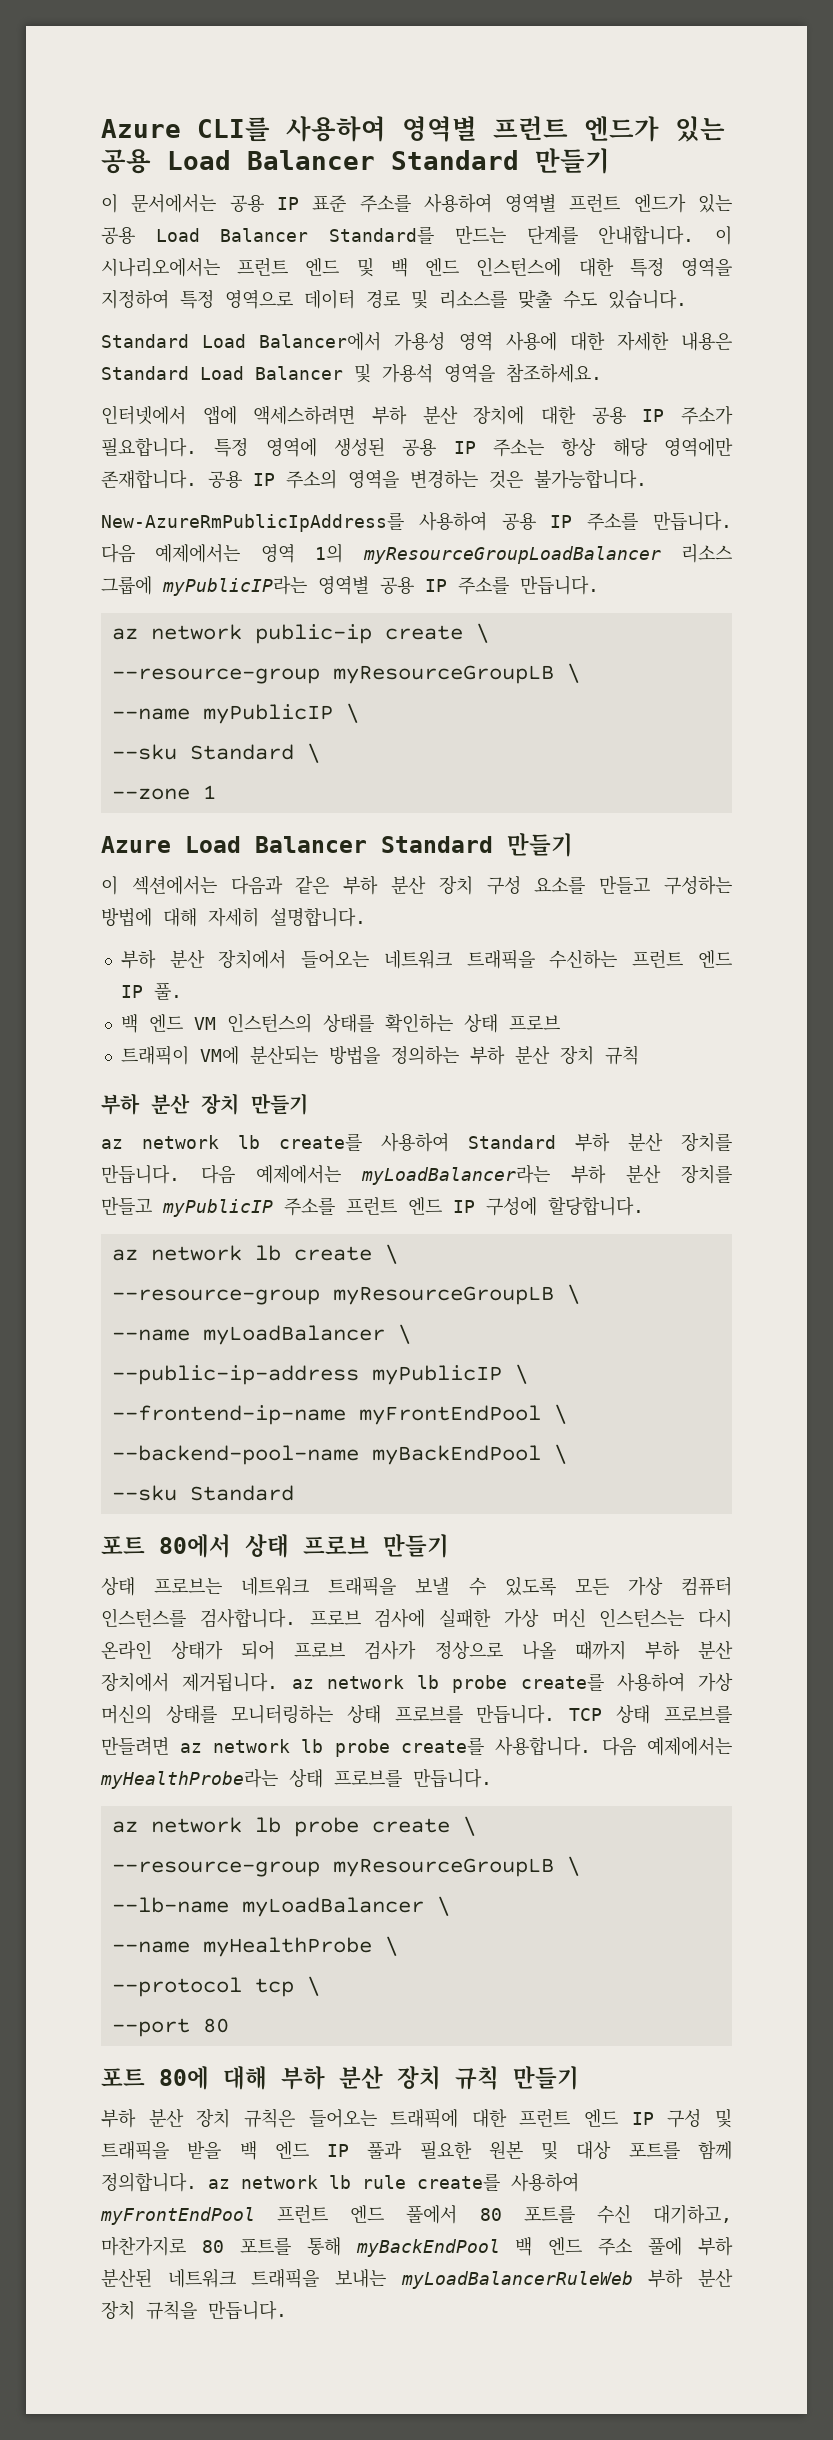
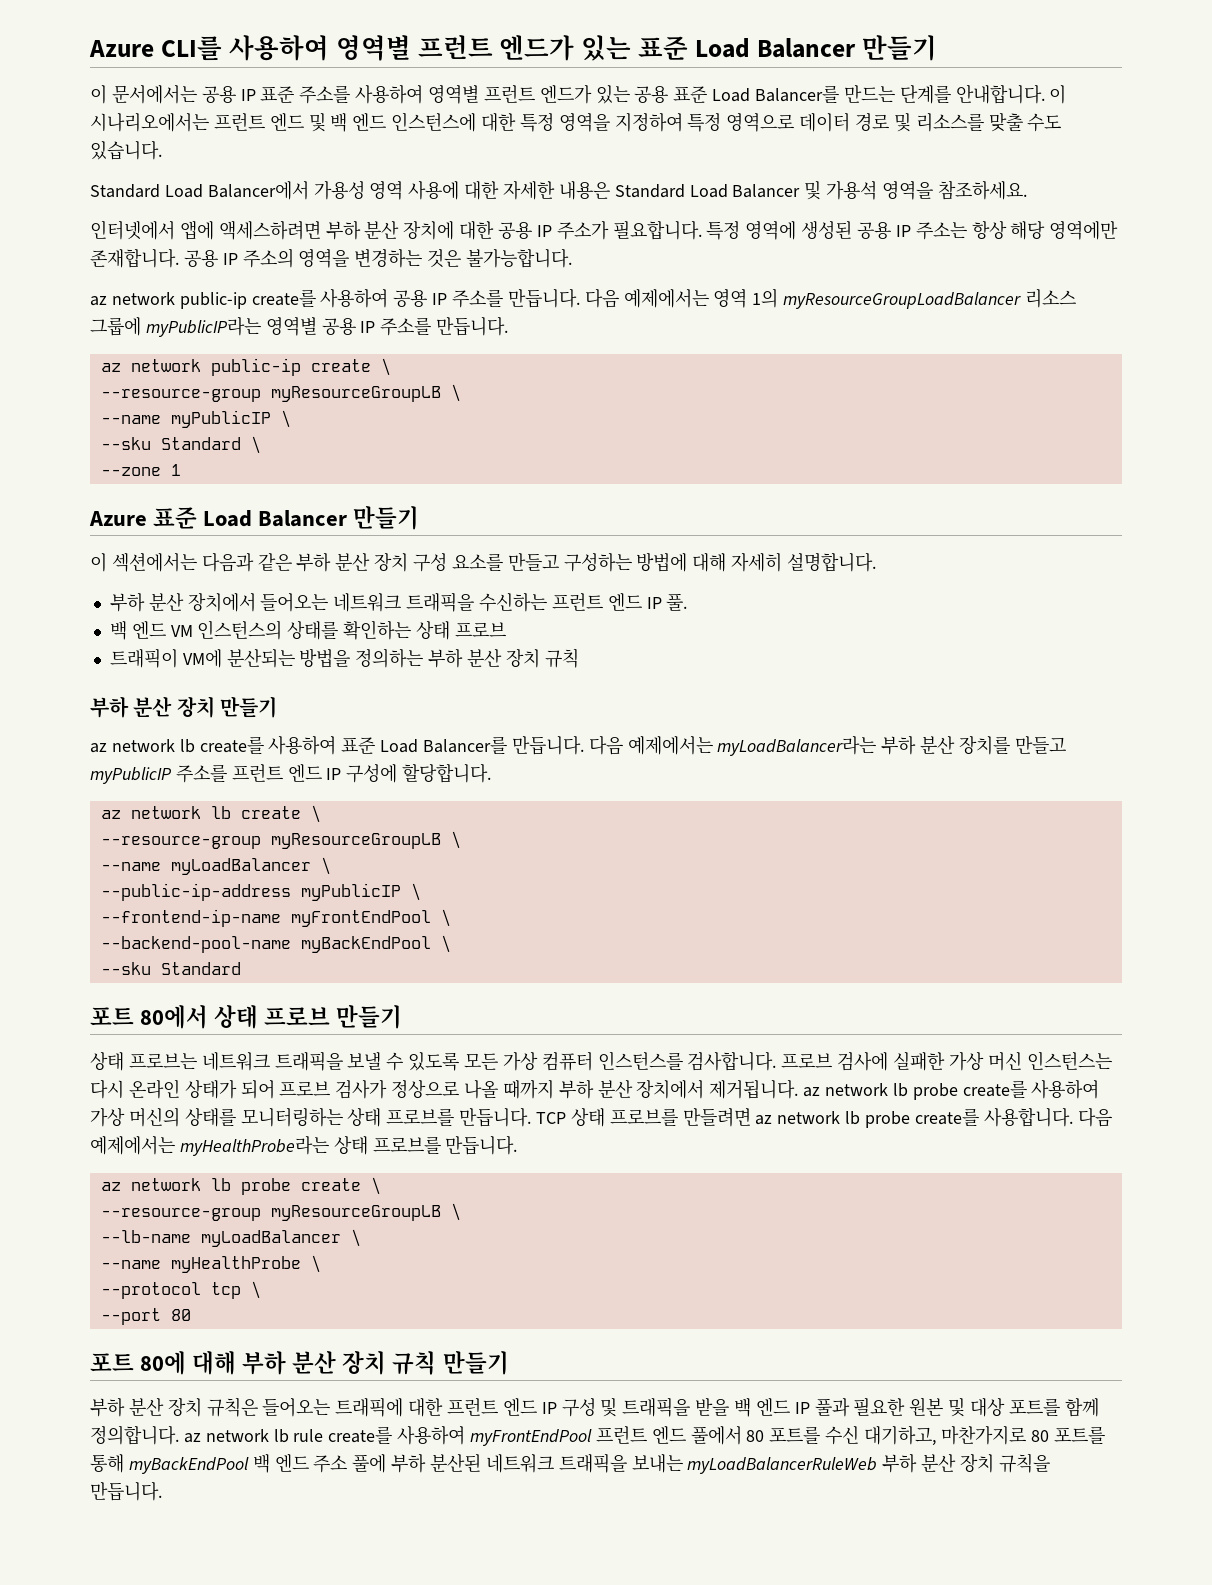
[101,149,519,174] 공용 Load Balancer Standard -> [638,36,856,60] 표준 Load Balancer
[155,226,435,244] Load Balancer Standard를 -> [673,85,840,103] 표준 Load Balancer를
[101,512,404,532] New-AzureRmPublicIpAddress를 -> [90,289,316,309] az network public-ip create를
[185,836,493,853] Load Balancer Standard -> [153,507,348,529] 표준 Load Balancer
[468,1133,732,1152] Standard 부하 분산 장치를 -> [341,736,508,754] 표준 Load Balancer를

